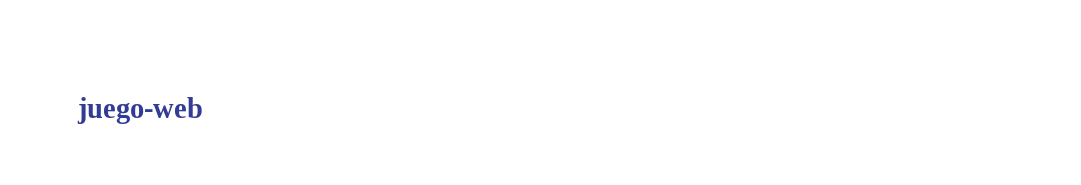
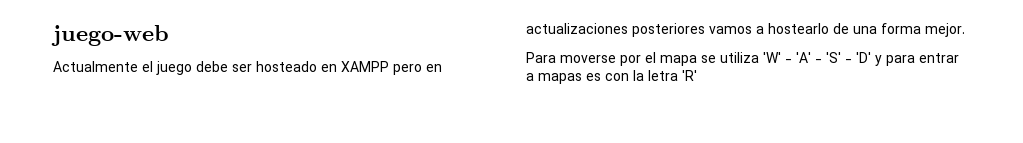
(203, 110) none -> [53,61,442,75] [526,23,965,37] [526,52,959,66] [526,70,697,84] // Actualmente el juego debe ser hosteado en XAMPP pero en actualizaciones posteriores vamos a hostearlo de una forma mejor. // Para moverse por el mapa se utiliza 'W' - 'A' - 'S' - 'D' y para entrar a mapas es con la letra 'R'

